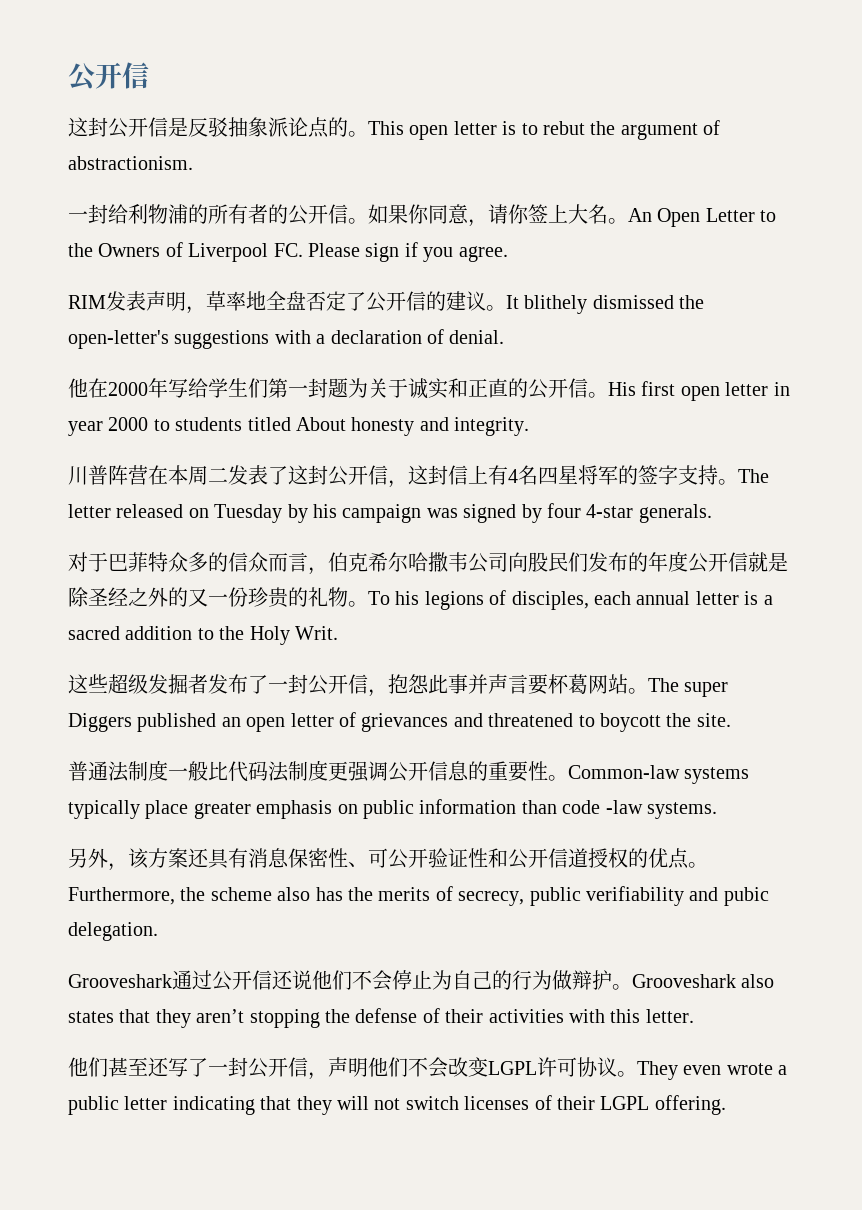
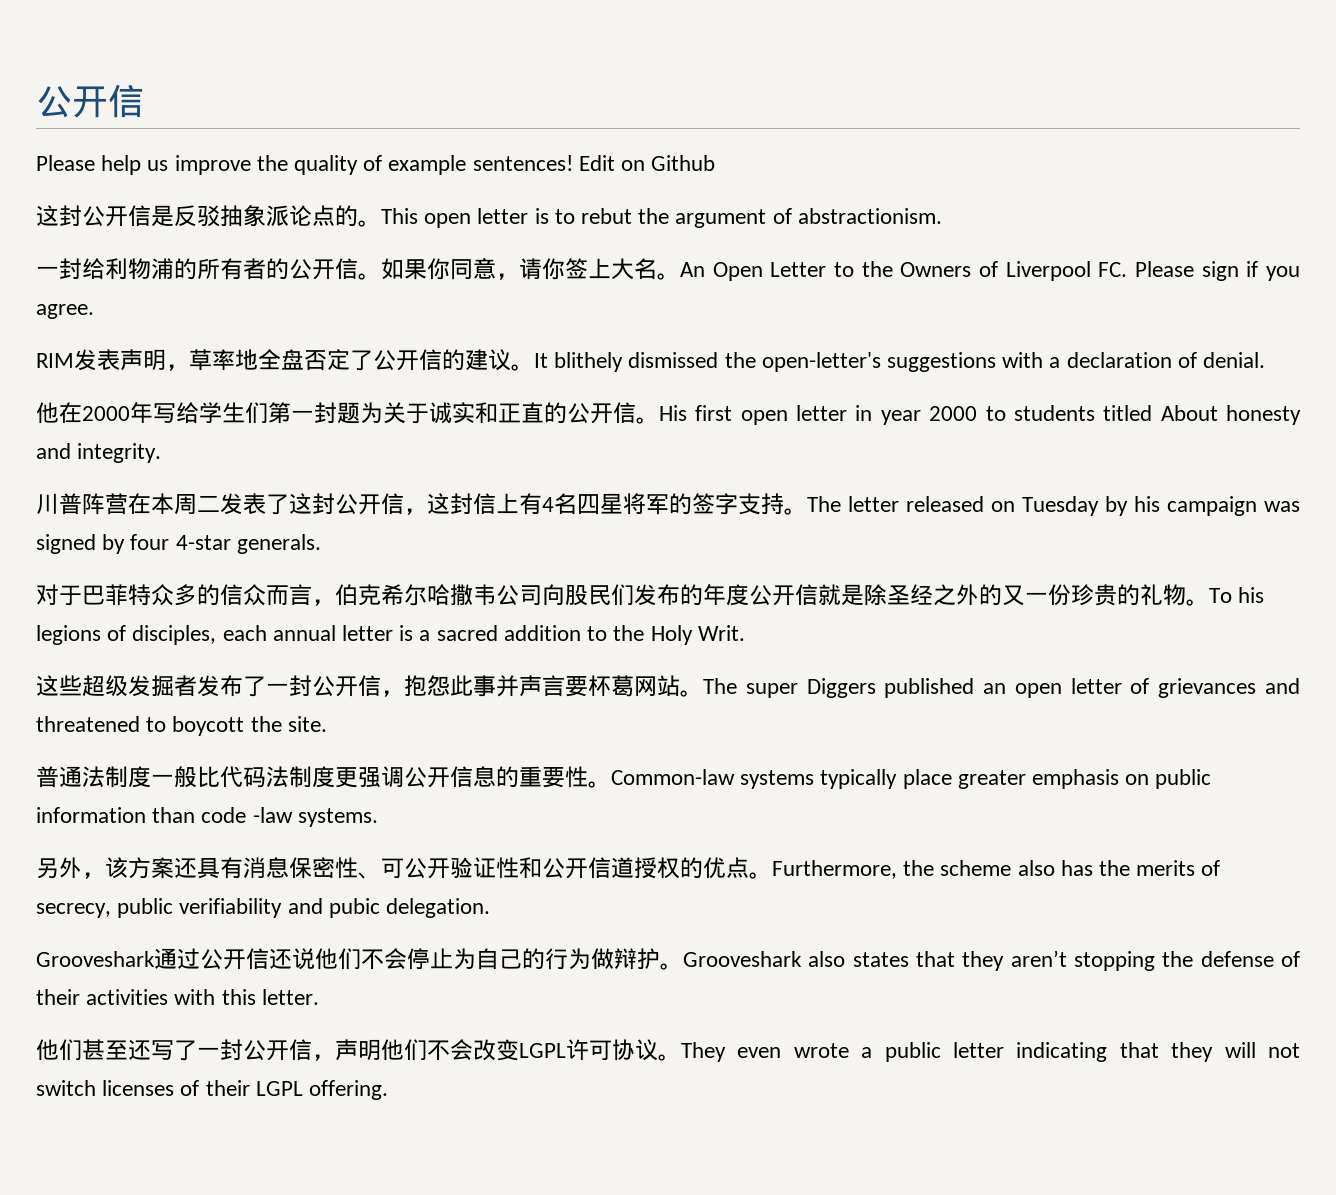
[68,62,149,91] 公开信 -> [36,84,144,118] [36,155,716,175] 公开信 // Please help us improve the quality of example sentences! Edit on Github

